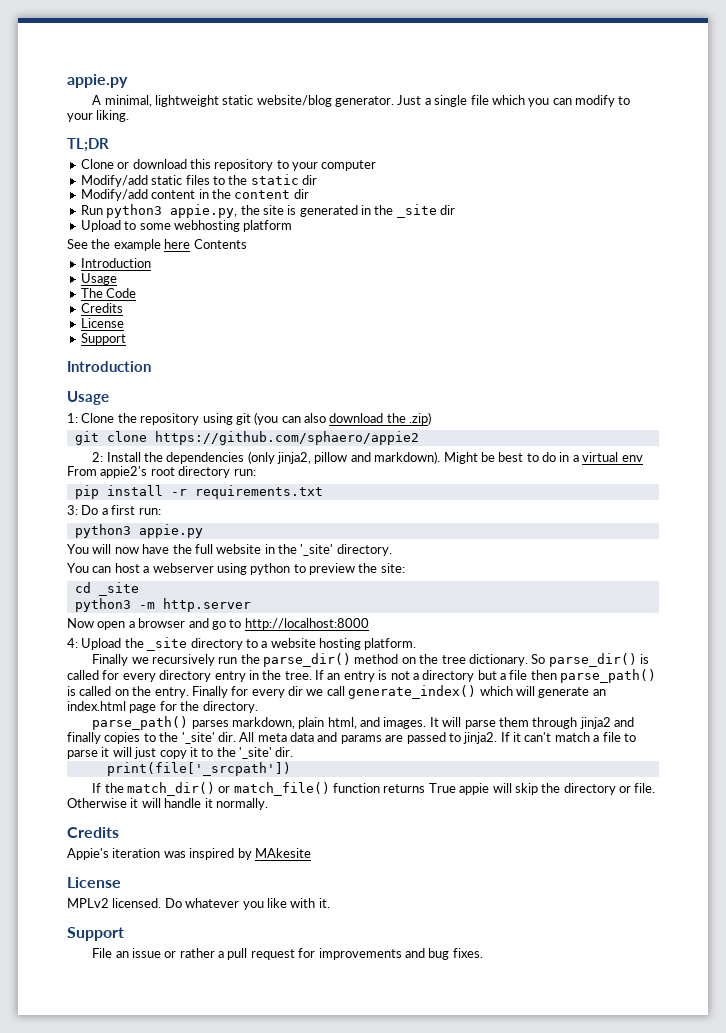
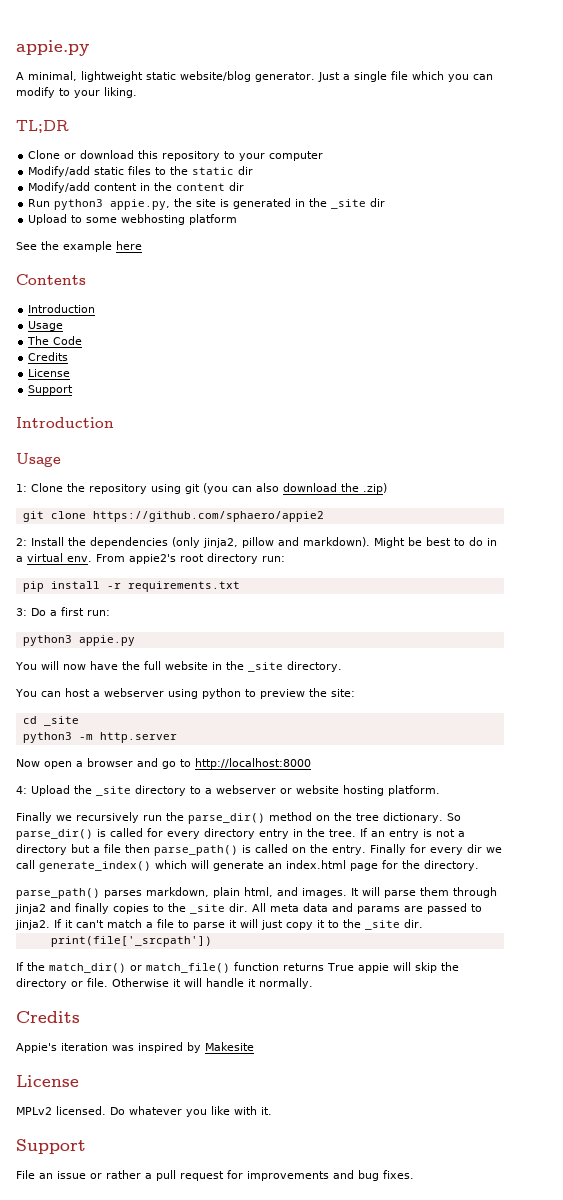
(191, 244) none -> (142, 245) //
[621,455,643,462] env -> [67,556,92,562] env.
[300,544,334,556] '_site' -> [247,662,283,672] _site
(268, 644) none -> [216,785,292,794] webserver or
[181,732,215,744] '_site' -> [190,904,225,914] _site
[239,747,272,759] '_site' -> [365,920,400,930] _site
[254,848,311,858] MAkesite -> [205,1042,254,1051] Makesite

